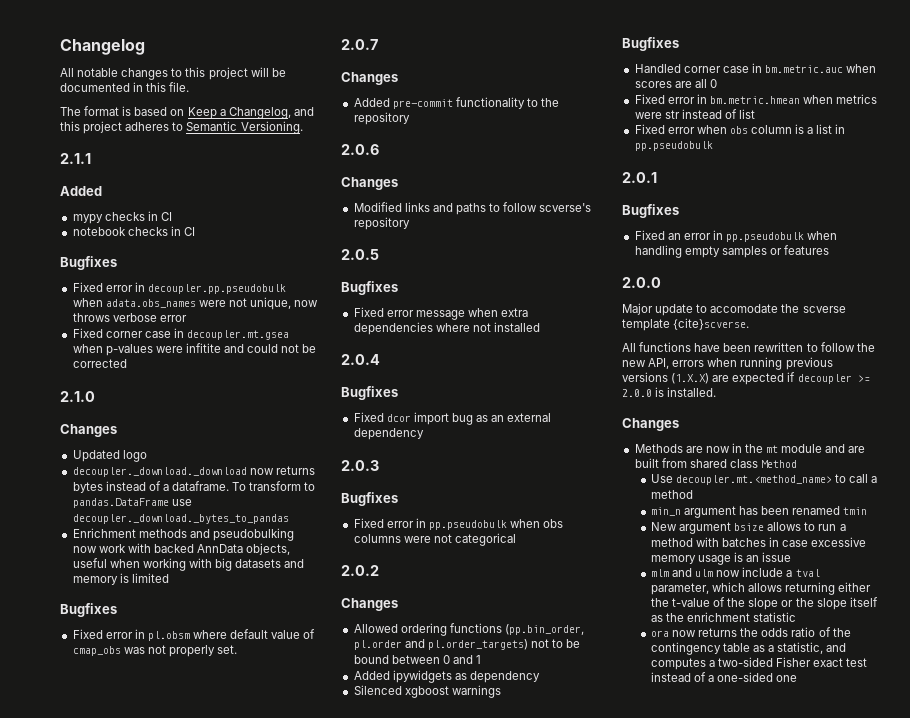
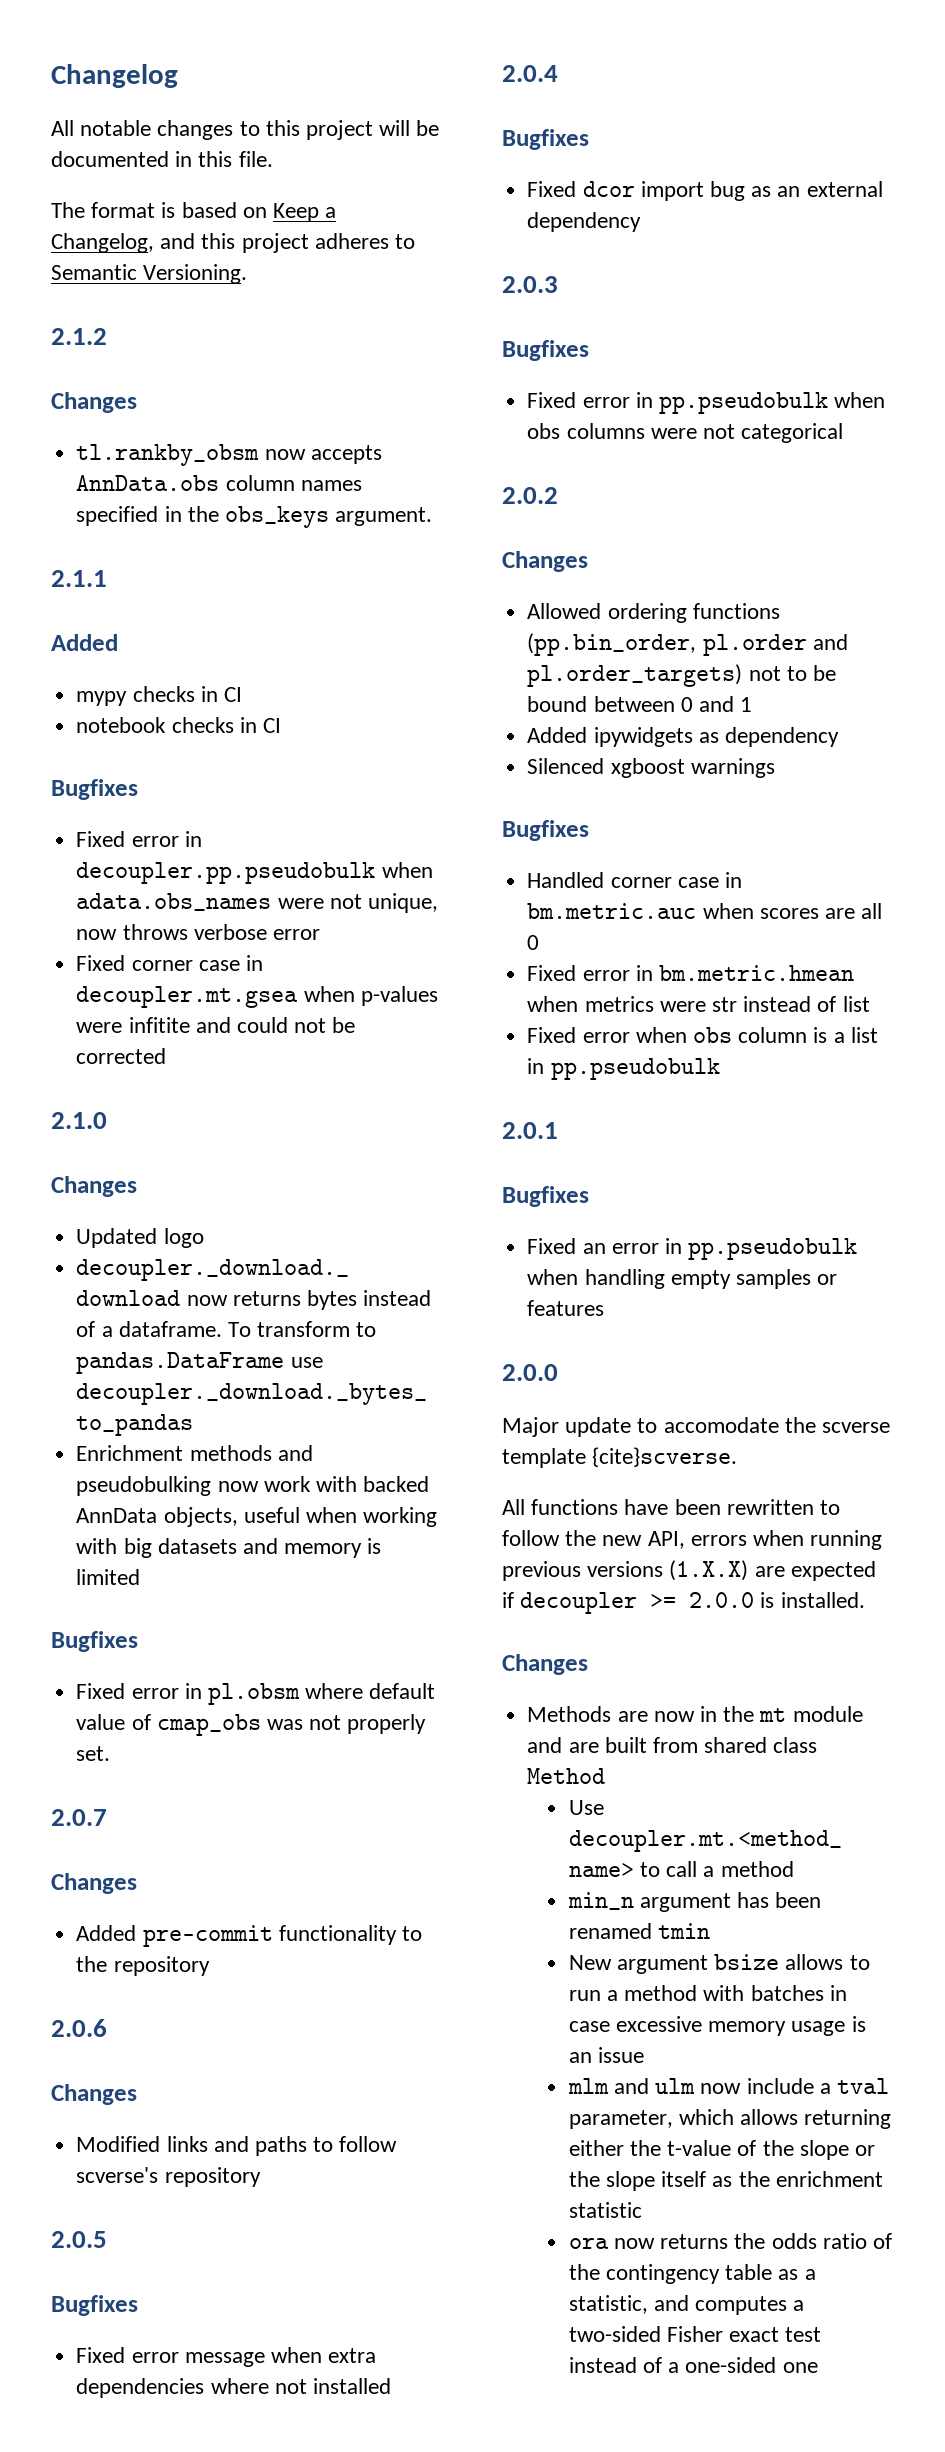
(303, 127) none -> [51,328,107,345] [51,392,137,413] [76,444,382,466] [76,475,362,491] [76,506,433,528] // 2.1.2 // Changes // tl.rankby_obsm now accepts AnnData.obs column names specified in the obs_keys argument.

